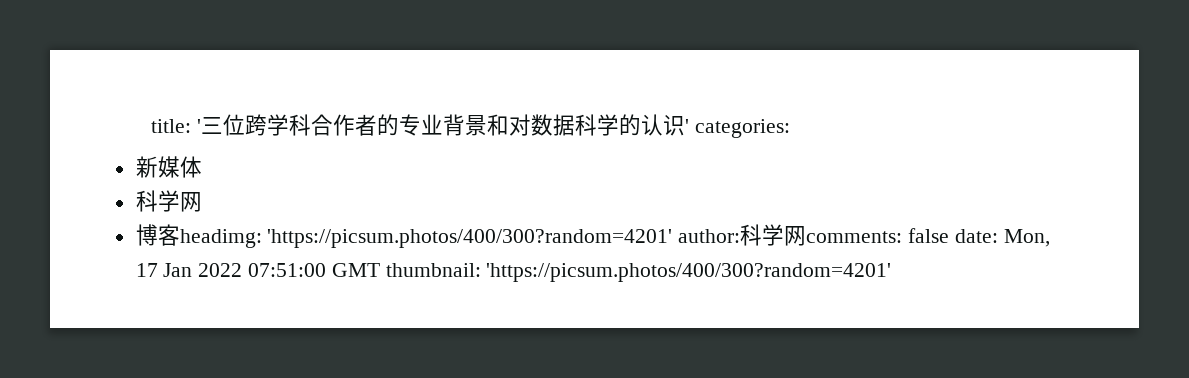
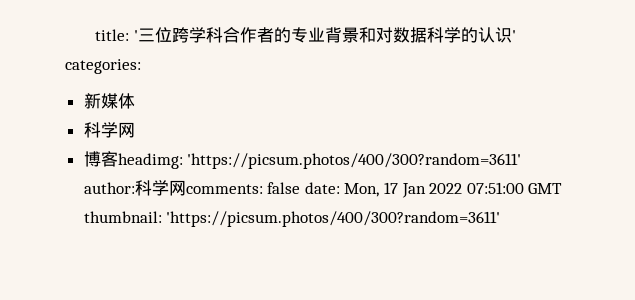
[267,229,673,248] 'https://picsum.photos/400/300?random=4201' -> [187,153,522,169] 'https://picsum.photos/400/300?random=3611'
[486,263,892,282] 'https://picsum.photos/400/300?random=4201' -> [166,211,501,227] 'https://picsum.photos/400/300?random=3611'

